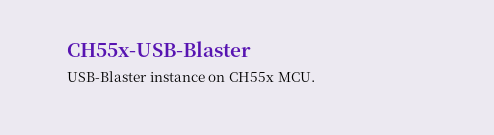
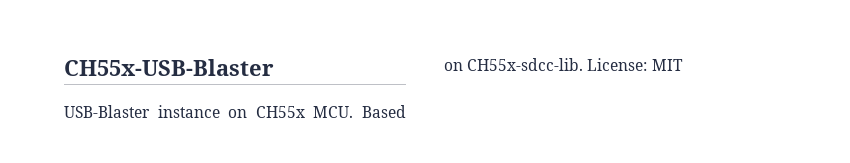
(315, 77) none -> [362,105,406,118] [444,58,683,71] Based on CH55x-sdcc-lib. License: MIT

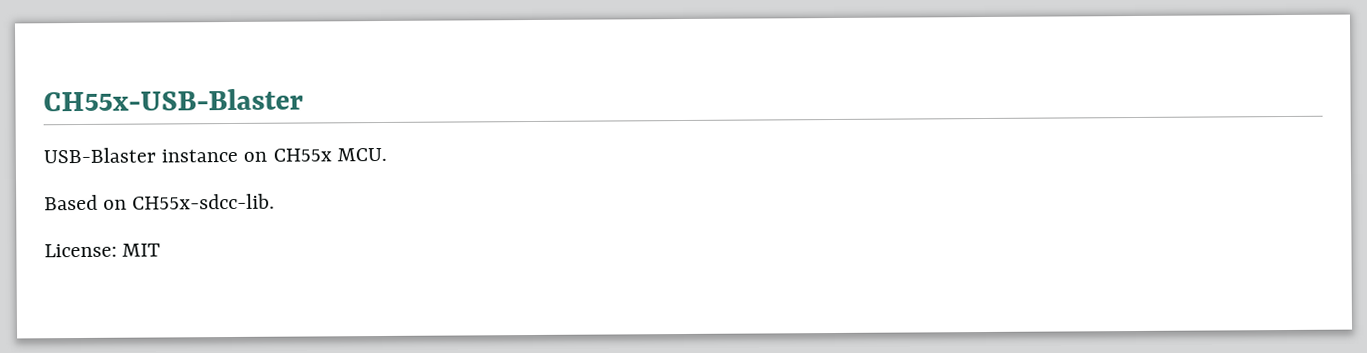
(354, 112) none -> (387, 154) //
(584, 64) none -> (276, 201) //

